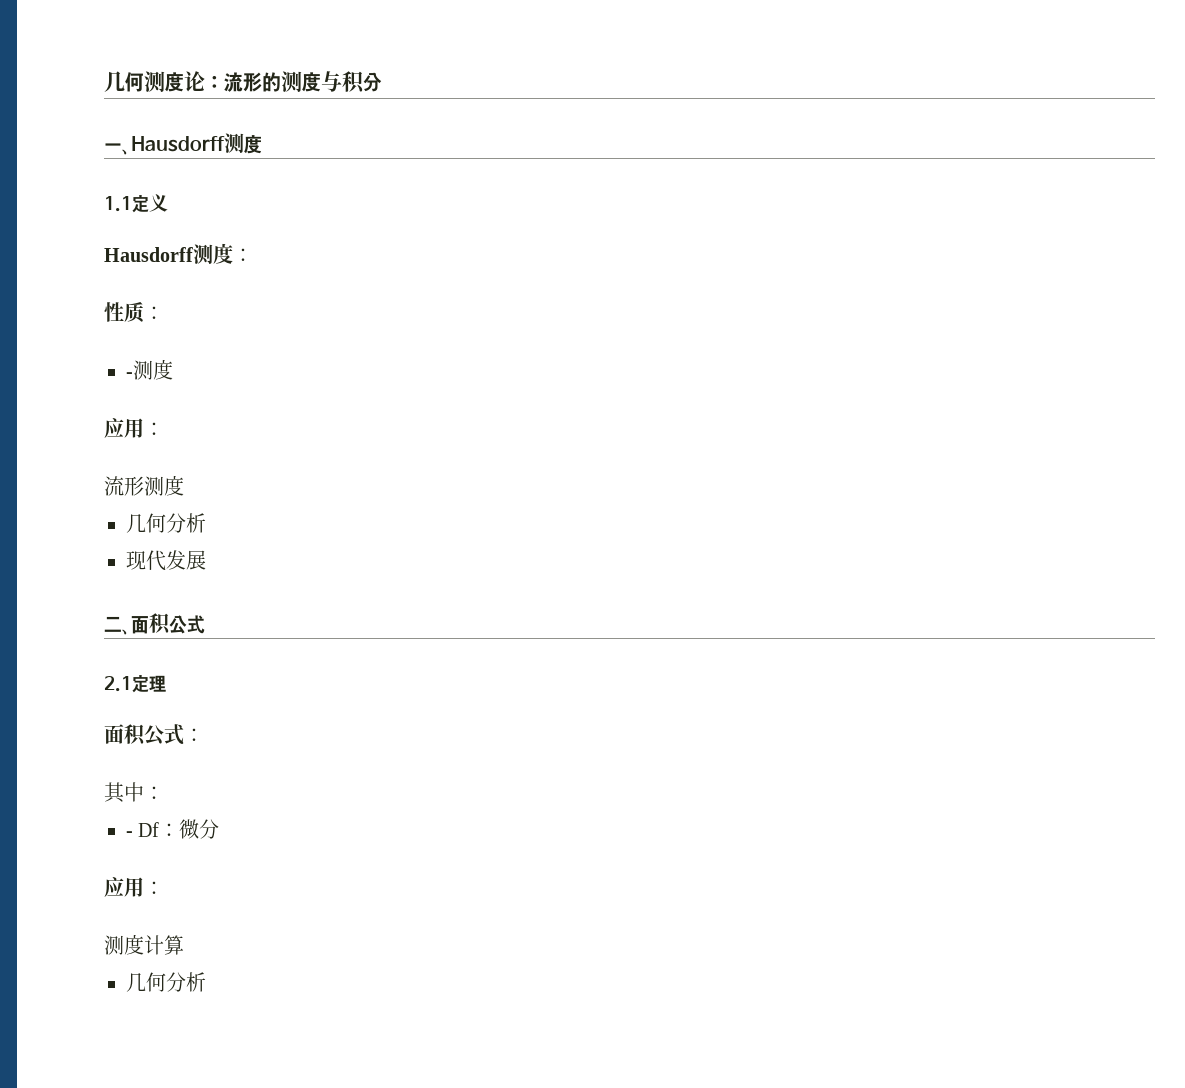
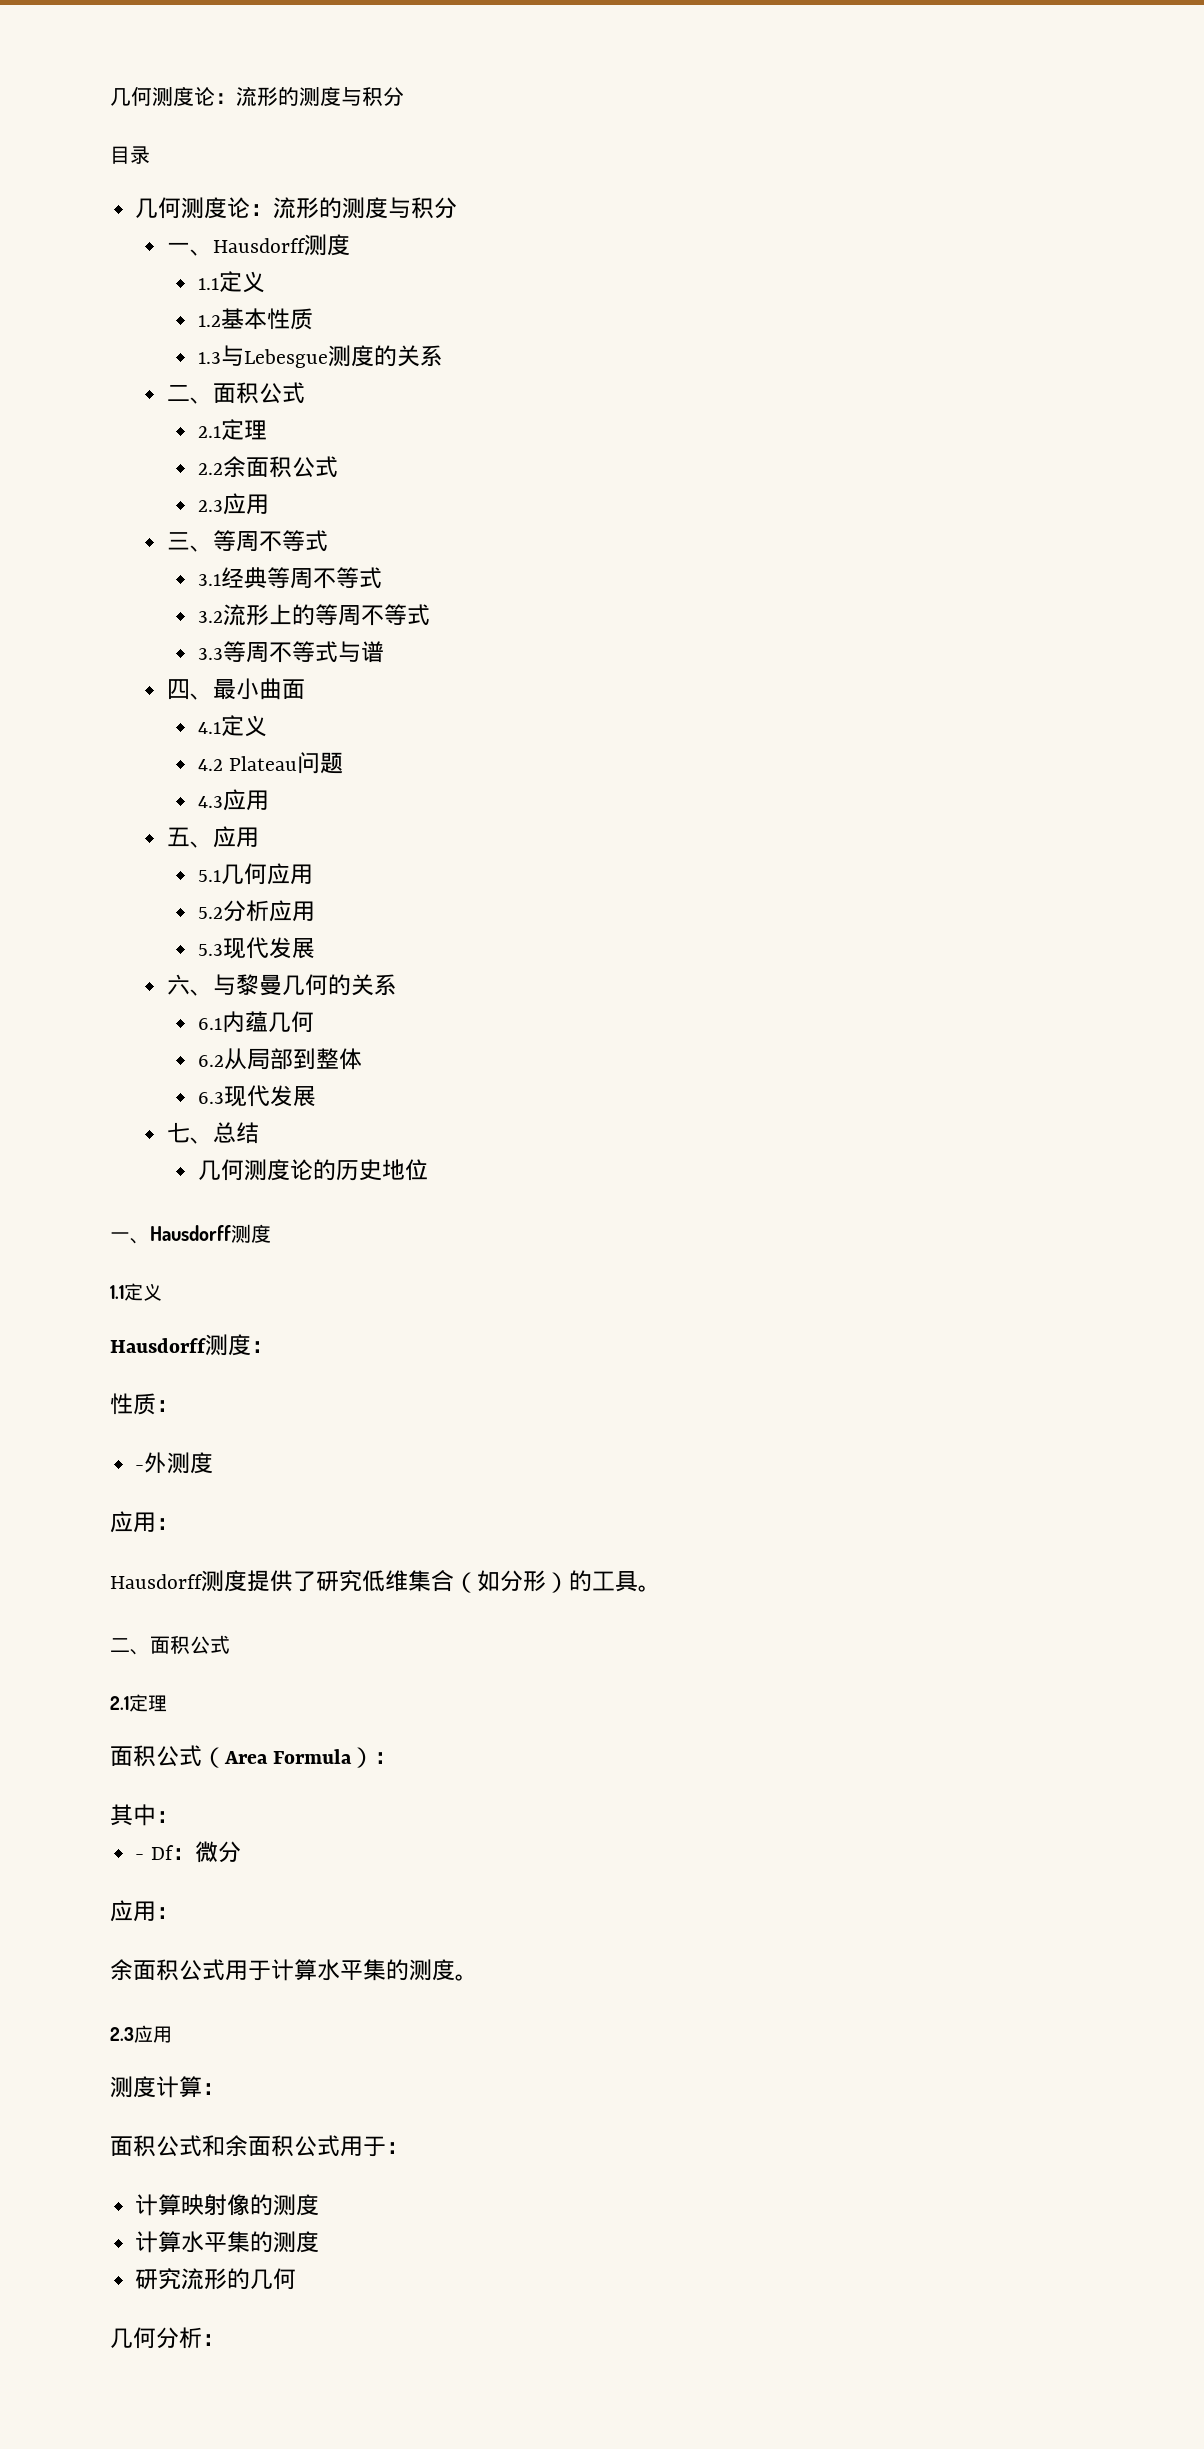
[104,71,382,94] [104,133,262,155] [104,194,168,213] 几何测度论：流形的测度与积分 // 一、Hausdorff测度 // 1.1定义 -> [110,86,404,107] [110,146,150,164] [135,197,458,219] [166,234,350,256] [197,271,265,293] [197,308,313,330] [197,345,443,368] [166,382,305,404] [197,419,267,440] [197,456,338,478] [197,493,269,515] [166,530,328,552] [197,567,382,589] [197,604,430,626] [197,641,384,663] [166,678,305,700] [197,715,267,737] [197,752,344,774] [197,789,269,811] [166,826,259,848] [197,863,313,885] [197,900,315,922] [197,937,315,959] [166,974,397,996] [197,1011,314,1033] [197,1048,362,1070] [197,1085,316,1107] [166,1122,259,1144] [197,1159,428,1181] [110,1224,271,1244] [110,1283,162,1301] 几何测度论：流形的测度与积分 // 目录 // 几何测度论：流形的测度与积分 // 一、Hausdorff测度 // 1.1定义 // 1.2基本性质 // 1.3与Lebesgue测度的关系 // 二、面积公式 // 2.1定理 // 2.2余面积公式 // 2.3应用 // 三、等周不等式 // 3.1经典等周不等式 // 3.2流形上的等周不等式 // 3.3等周不等式与谱 // 四、最小曲面 // 4.1定义 // 4.2 Plateau问题 // 4.3应用 // 五、应用 // 5.1几何应用 // 5.2分析应用 // 5.3现代发展 // 六、与黎曼几何的关系 // 6.1内蕴几何 // 6.2从局部到整体 // 6.3现代发展 // 七、总结 // 几何测度论的历史地位 // 一、Hausdorff测度 // 1.1定义
(133, 375) none -> [144,1452,168,1473] 外
[104,475,184,496] [126,513,206,533] [126,550,206,571] 流形测度 // 几何分析 // 现代发展 -> [110,1570,661,1593] Hausdorff测度提供了研究低维集合（如分形）的工具。
(184, 734) none -> [202,1747,375,1768] （Area Formula）
[104,934,184,955] [126,972,206,992] 测度计算 // 几何分析 -> [110,1959,478,1981] [110,2025,172,2043] [110,2076,225,2098] [110,2135,409,2157] [135,2194,320,2216] [135,2231,320,2253] [135,2268,297,2290] [110,2327,225,2349] 余面积公式用于计算水平集的测度。 // 2.3应用 // 测度计算： // 面积公式和余面积公式用于： // 计算映射像的测度 // 计算水平集的测度 // 研究流形的几何 // 几何分析：

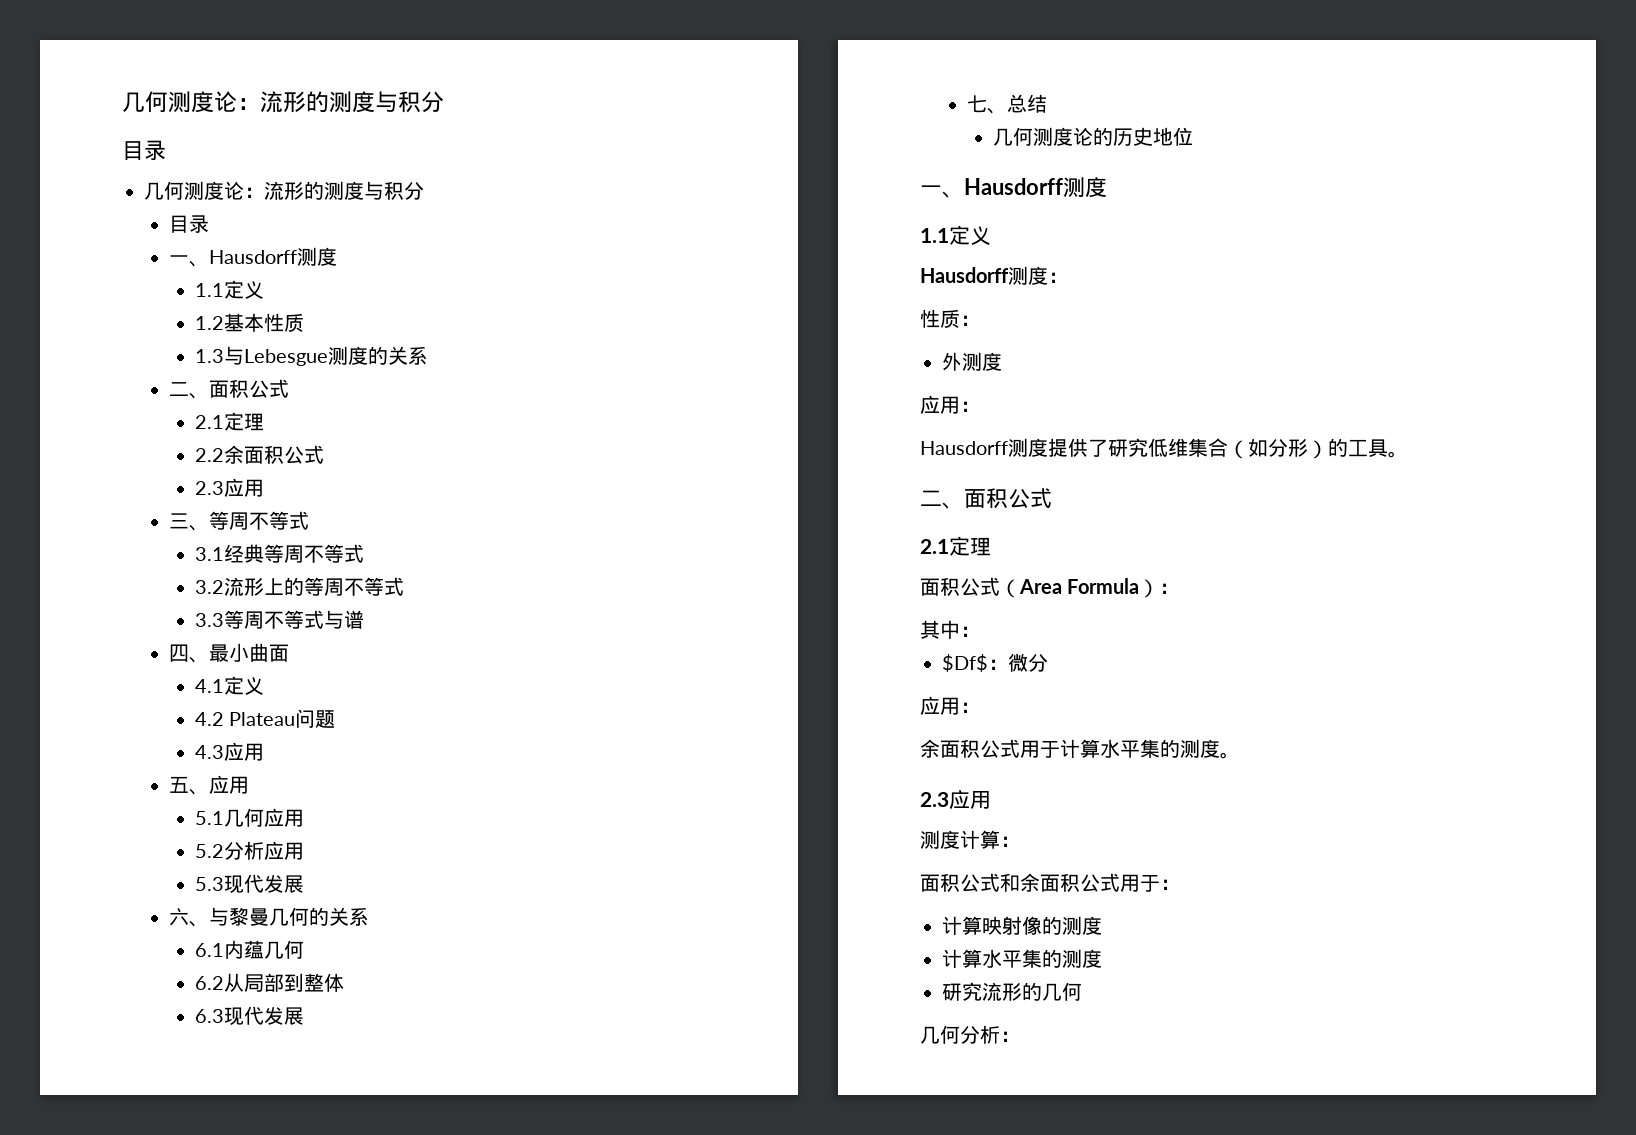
(458, 208) none -> [169,215,210,233] // 目录
[135,1465,145,1471] - -> (980, 320) none
[135,1845,174,1860] - Df -> [942,654,988,672] $Df$

